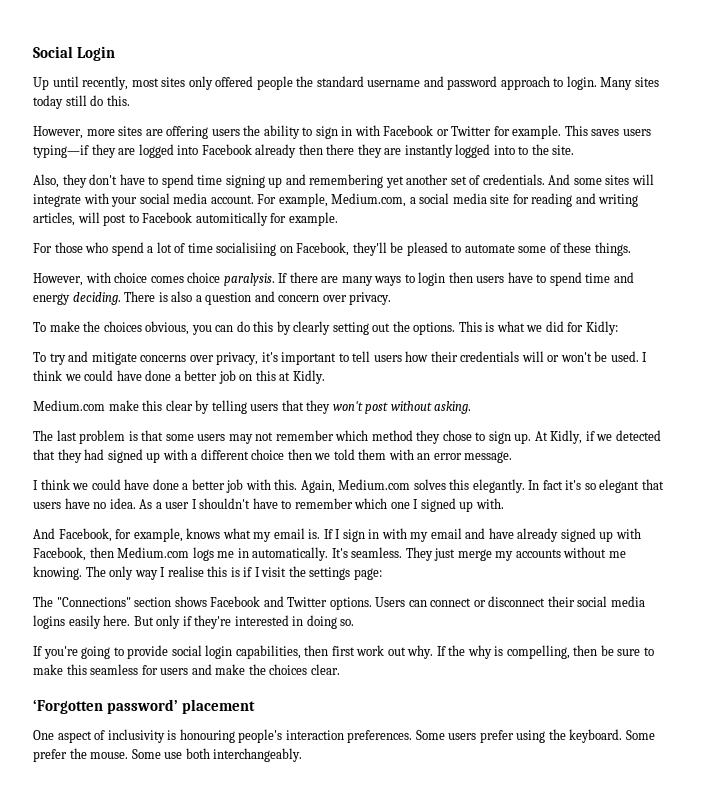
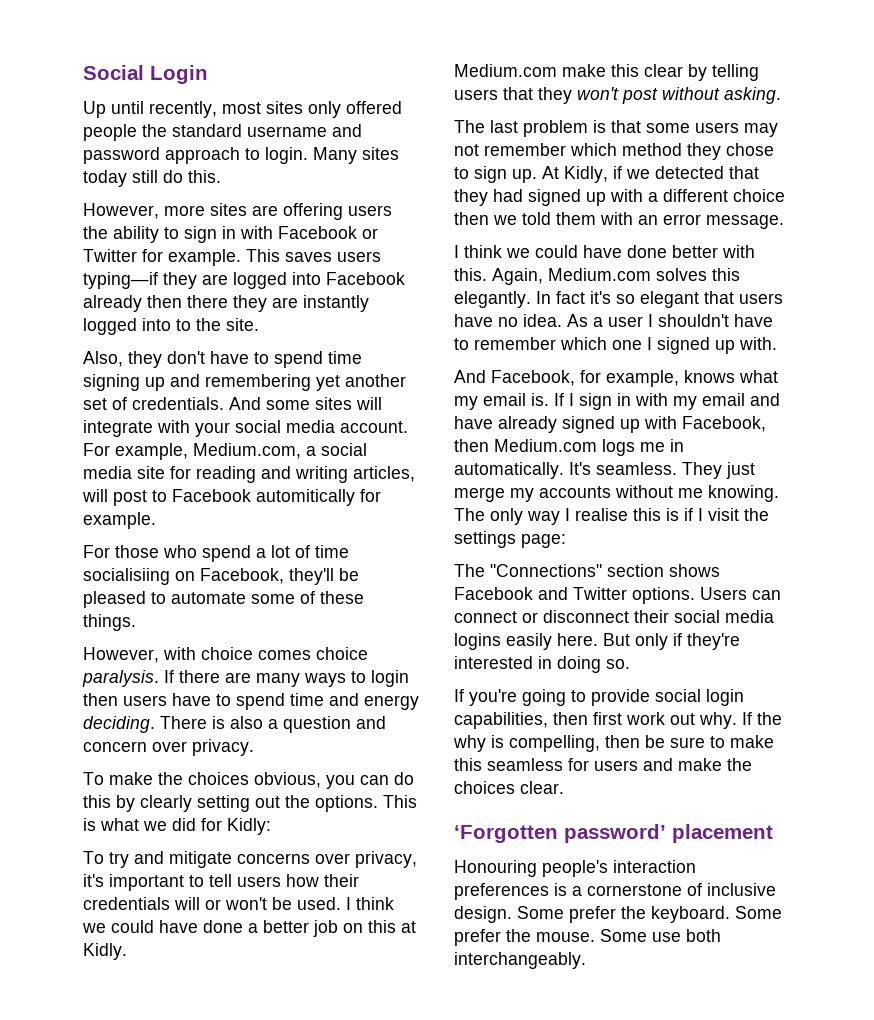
[182,479,244,493] a better job -> [672,245,718,258] better
[33,729,546,743] One aspect of inclusivity is honouring people's interaction preferences. Some users prefer using -> [454,860,696,877] [454,883,776,900] [454,906,616,923] Honouring people's interaction preferences is a cornerstone of inclusive design. Some prefer

